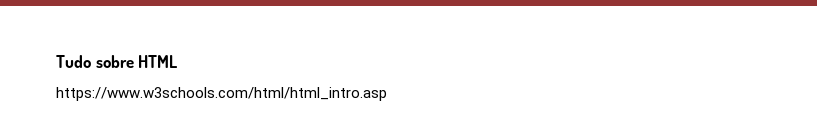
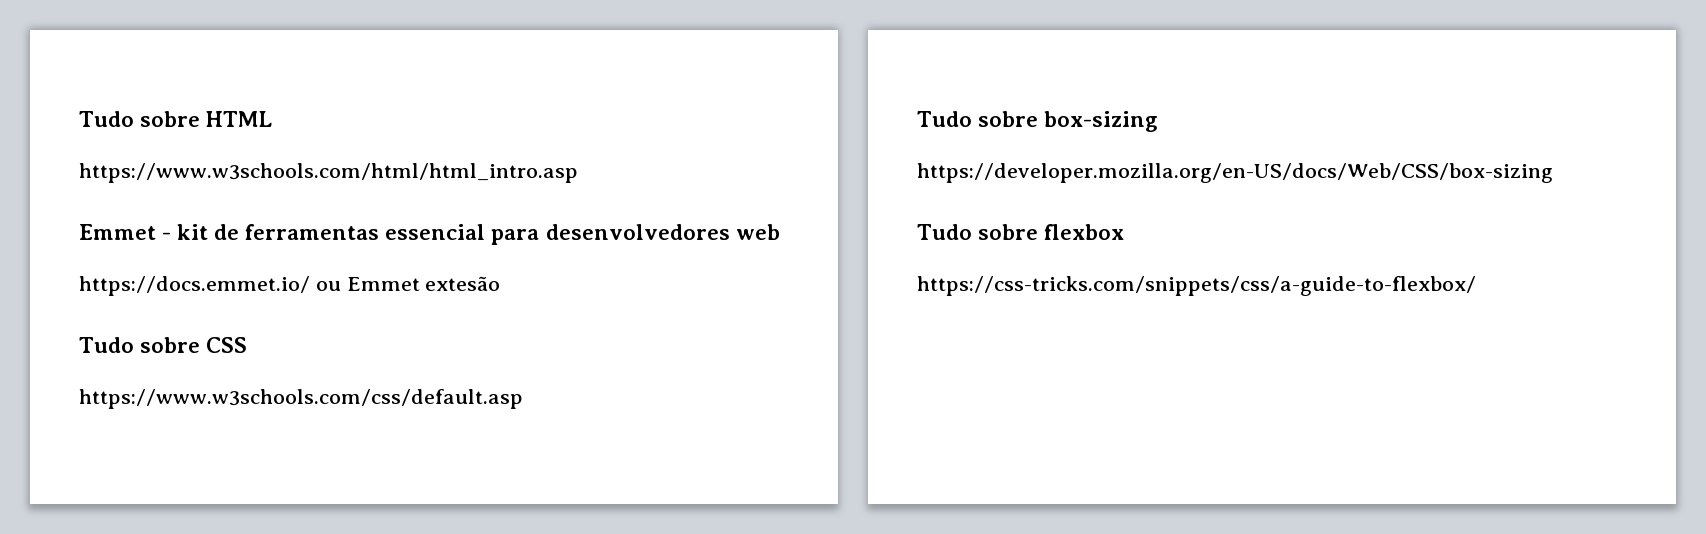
(387, 94) none -> [79,224,780,245] [79,276,501,296] [79,337,248,353] [79,389,523,409] [917,111,1159,132] [917,163,1553,183] [917,224,1125,240] [917,276,1476,296] // Emmet - kit de ferramentas essencial para desenvolvedores web // https://docs.emmet.io/ ou Emmet extesão // Tudo sobre CSS // https://www.w3schools.com/css/default.asp // Tudo sobre box-sizing // https://developer.mozilla.org/en-US/docs/Web/CSS/box-sizing // Tudo sobre flexbox // https://css-tricks.com/snippets/css/a-guide-to-flexbox/

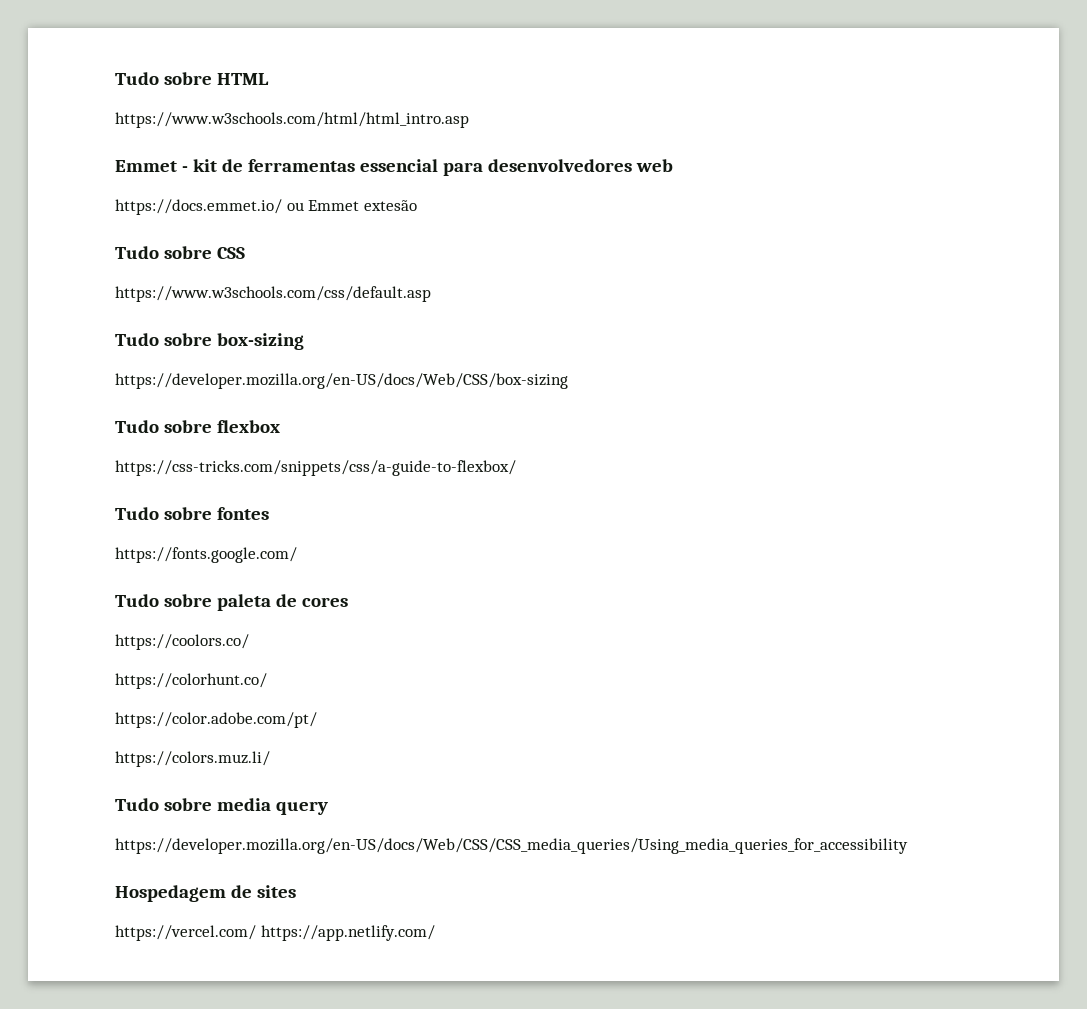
(1476, 286) none -> [115,507,269,520] [115,547,297,563] [115,594,348,611] [115,634,249,650] [115,673,267,689] [115,712,317,728] [115,751,270,767] [115,798,328,815] [115,838,908,854] [115,885,296,902] [115,925,435,941] // Tudo sobre fontes // https://fonts.google.com/ // Tudo sobre paleta de cores // https://coolors.co/ // https://colorhunt.co/ // https://color.adobe.com/pt/ // https://colors.muz.li/ // Tudo sobre media query // https://developer.mozilla.org/en-US/docs/Web/CSS/CSS_media_queries/Using_media_queries_for_accessibility // Hospedagem de sites // https://vercel.com/ https://app.netlify.com/

